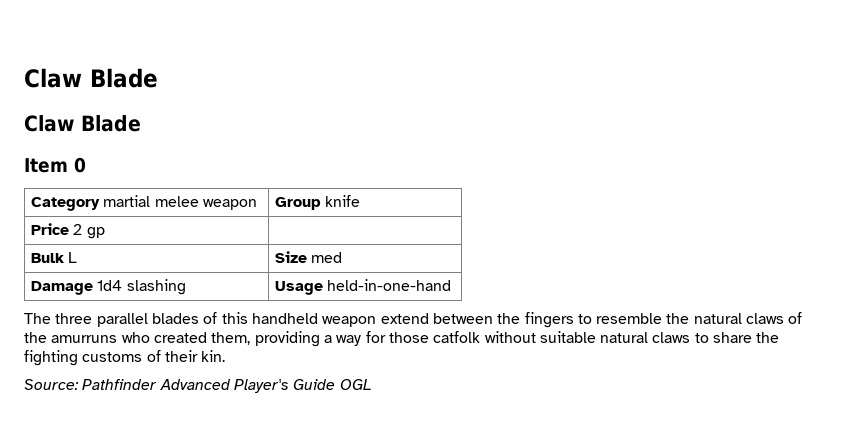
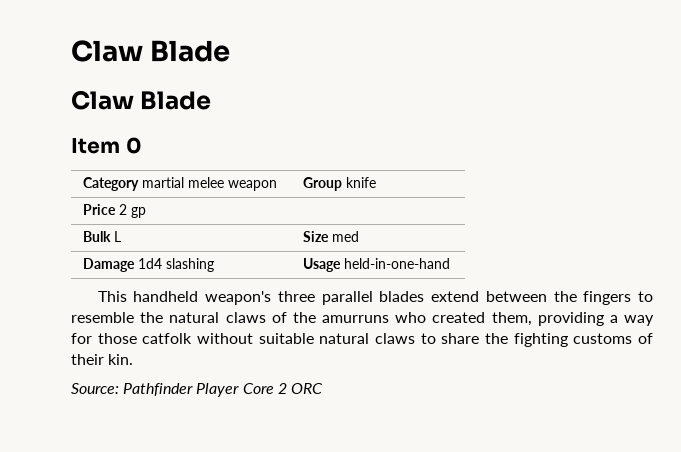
[24,312,377,327] The three parallel blades of this handheld weapon -> [97,291,425,305] This handheld weapon's three parallel blades
[159,379,372,393] Advanced Player's Guide OGL -> [196,383,323,397] Player Core 2 ORC

